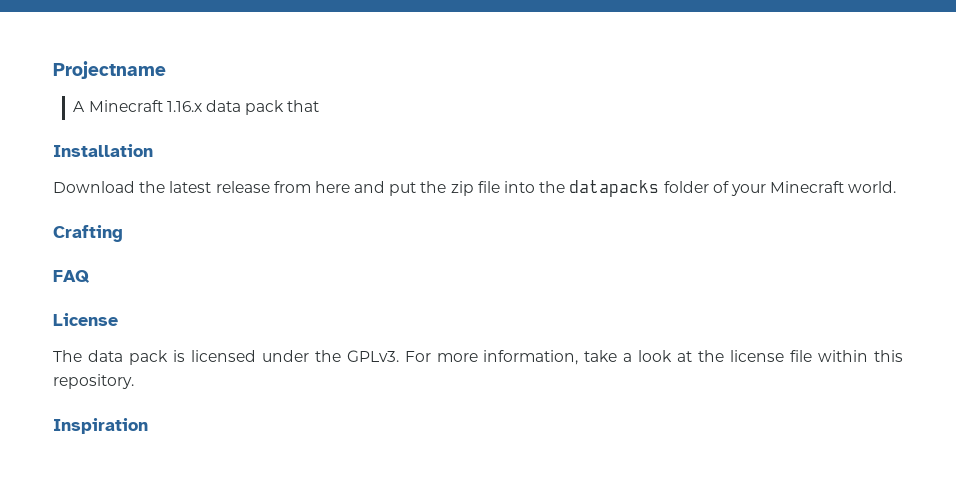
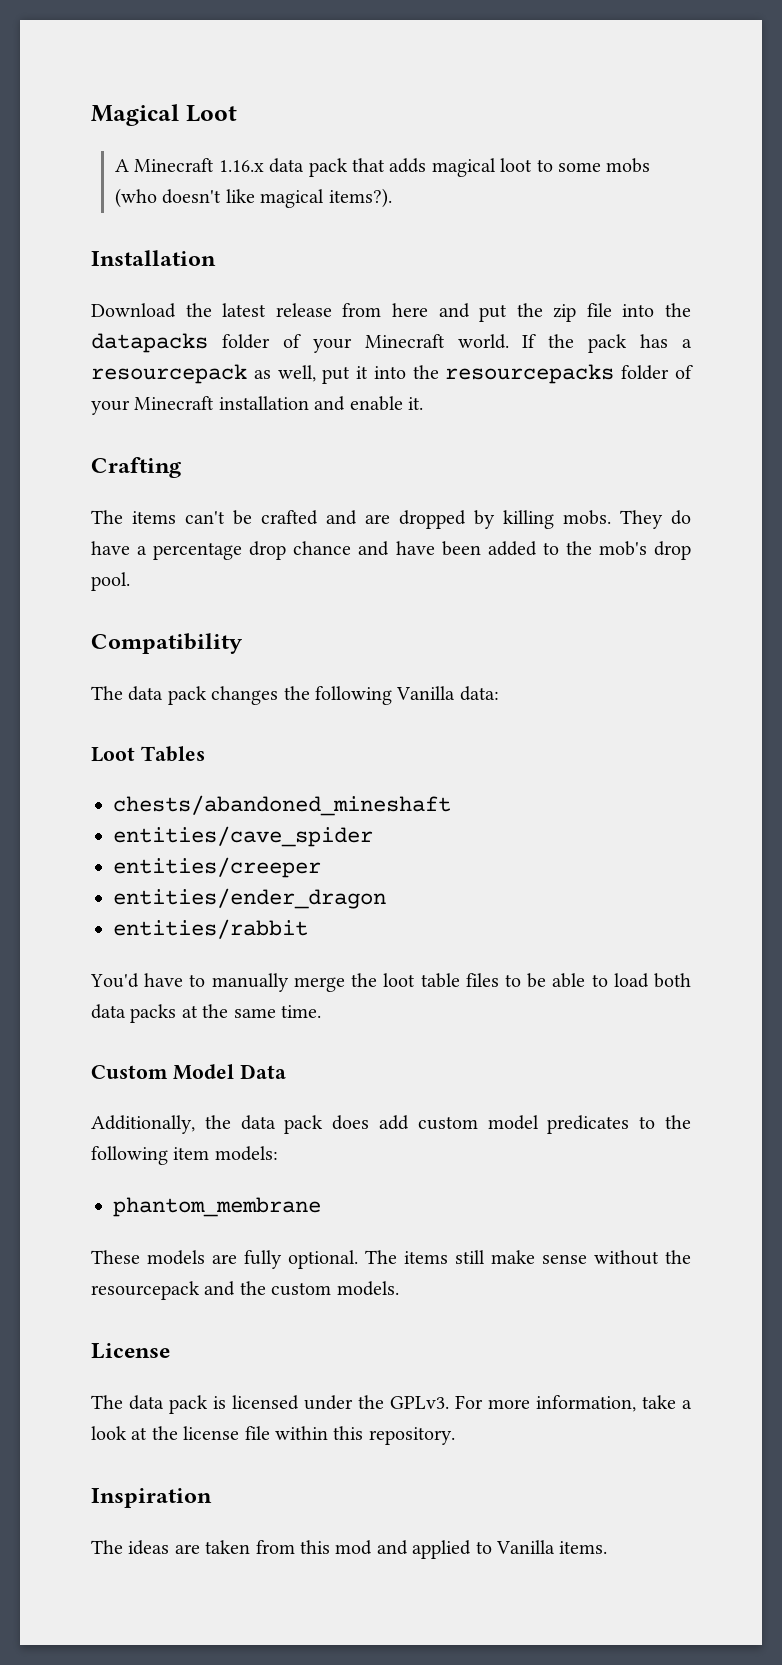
[53,61,166,79] Projectname -> [91,104,237,126] Magical Loot
(320, 106) none -> [389,158,651,177] [114,188,392,208] adds magical loot to some mobs (who doesn't like magical items?).
[53,225,123,242] [53,270,90,283] // Crafting // FAQ -> [522,334,692,353] [91,364,693,384] [91,396,423,415] [91,457,181,478] [91,510,691,529] [91,541,691,560] [91,572,130,591] [91,633,243,654] [91,686,499,705] [91,746,205,762] [113,795,451,816] [113,826,373,847] [113,857,321,878] [113,888,386,909] [113,919,308,939] [90,973,691,992] [91,1004,321,1023] [91,1064,286,1080] [91,1115,691,1134] [91,1146,278,1165] [113,1197,321,1217] [91,1250,691,1269] [91,1281,399,1300] If the pack has a resourcepack as well, put it into the resourcepacks folder of your Minecraft installation and enable it. // Crafting // The items can't be crafted and are dropped by killing mobs. They do have a percentage drop chance and have been added to the mob's drop pool. // Compatibility // The data pack changes the following Vanilla data: // Loot Tables // chests/abandoned_mineshaft // entities/cave_spider // entities/creeper // entities/ender_dragon // entities/rabbit // You'd have to manually merge the loot table files to be able to load both data packs at the same time. // Custom Model Data // Additionally, the data pack does add custom model predicates to the following item models: // phantom_membrane // These models are fully optional. The items still make sense without the resourcepack and the custom models.
(148, 426) none -> [91,1540,608,1559] // The ideas are taken from this mod and applied to Vanilla items.

